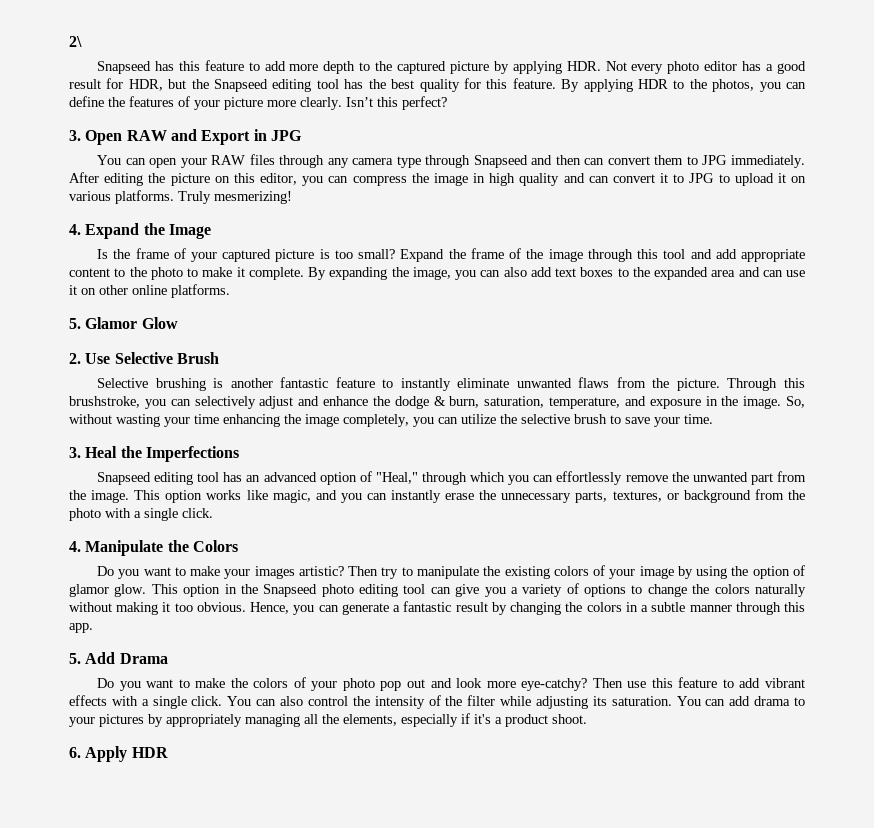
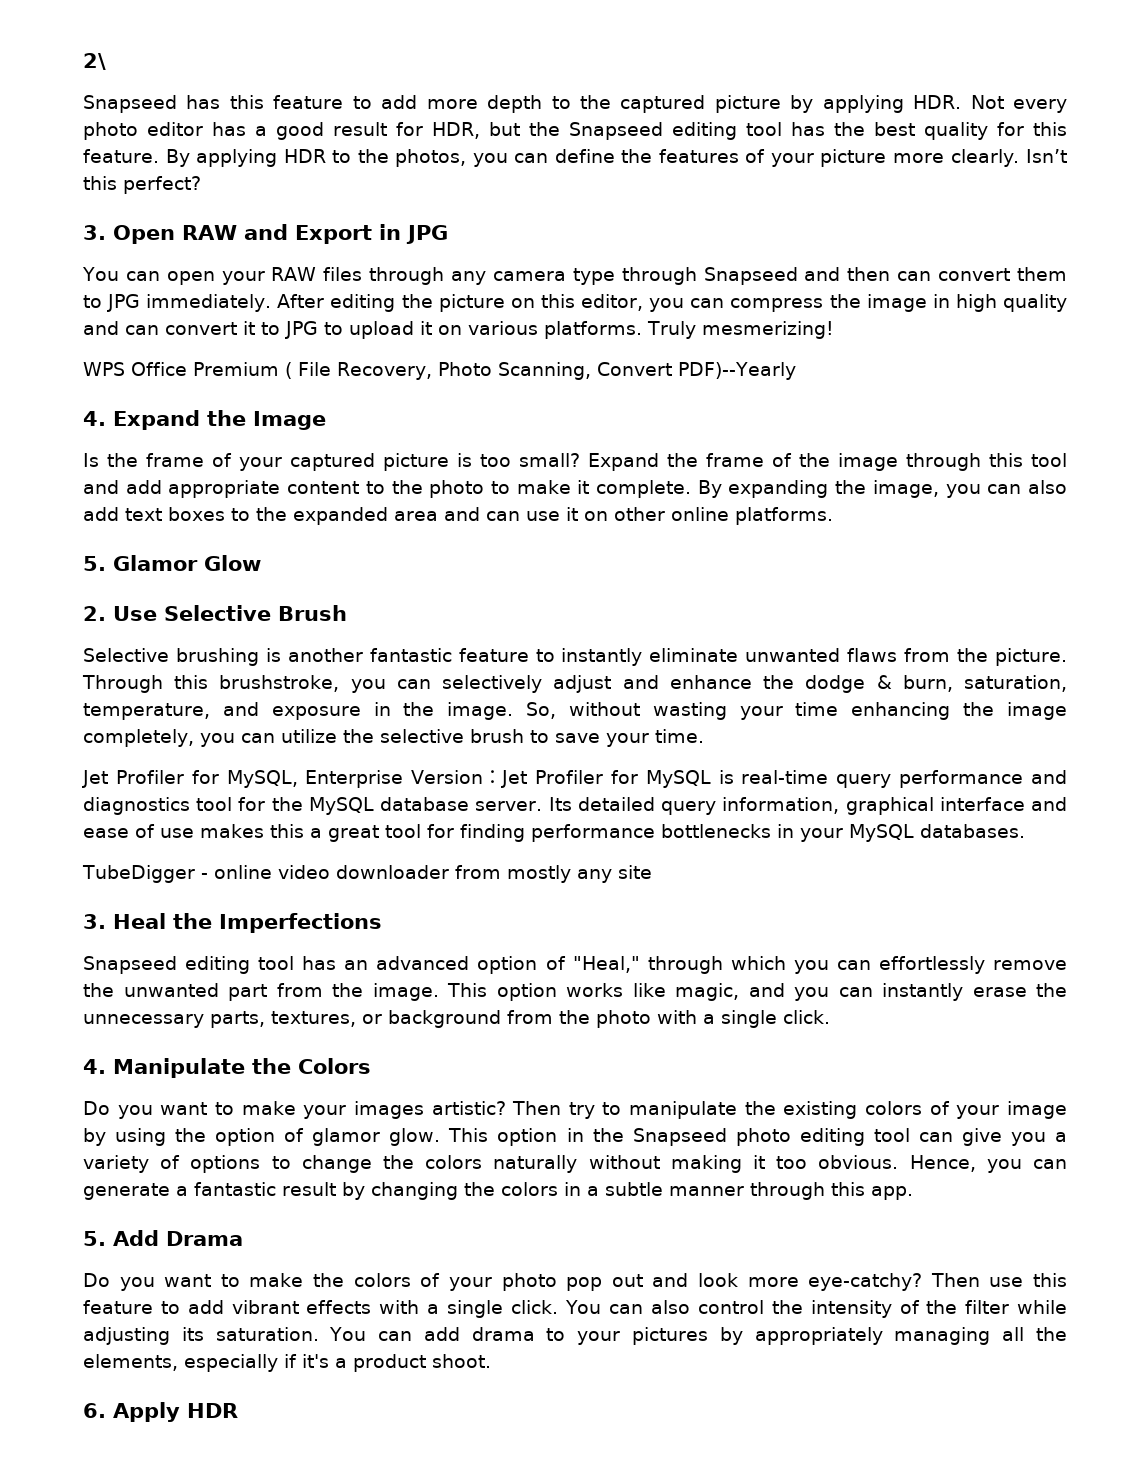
(292, 197) none -> [83,362,796,380] // WPS Office Premium ( File Recovery, Photo Scanning, Convert PDF)--Yearly
(713, 419) none -> [82,770,1067,788] [83,797,1067,815] [83,824,1025,842] [82,865,652,883] // Jet Profiler for MySQL, Enterprise Version：Jet Profiler for MySQL is real-time query performance and diagnostics tool for the MySQL database server. Its detailed query information, graphical interface and ease of use makes this a great tool for finding performance bottlenecks in your MySQL databases. // TubeDigger - online video downloader from mostly any site

